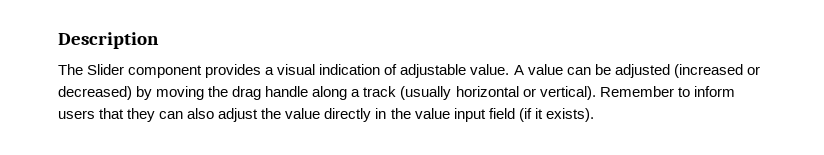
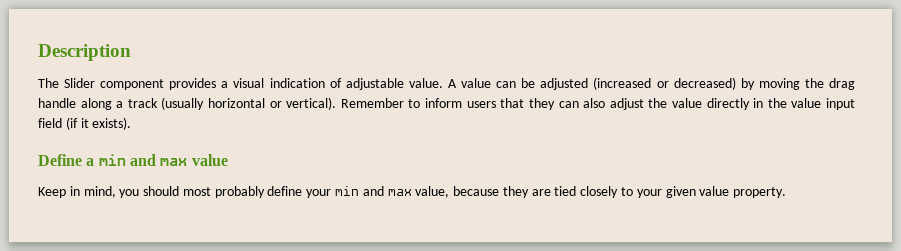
(594, 115) none -> [38,154,228,166] [38,186,787,198] // Define a min and max value // Keep in mind, you should most probably define your min and max value, because they are tied closely to your given value property.

